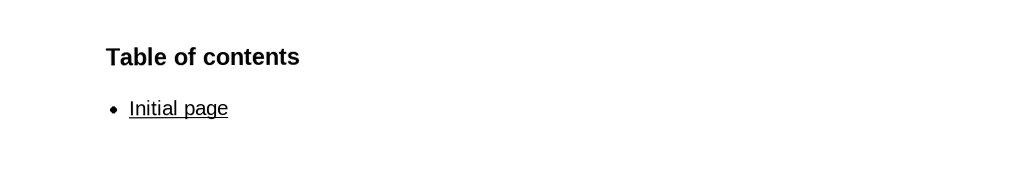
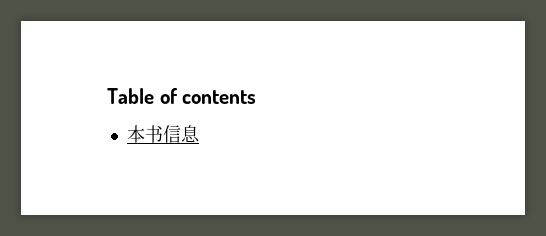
[128,100,229,120] Initial page -> [126,125,200,143] 本书信息

